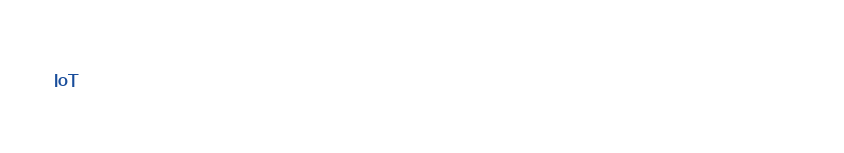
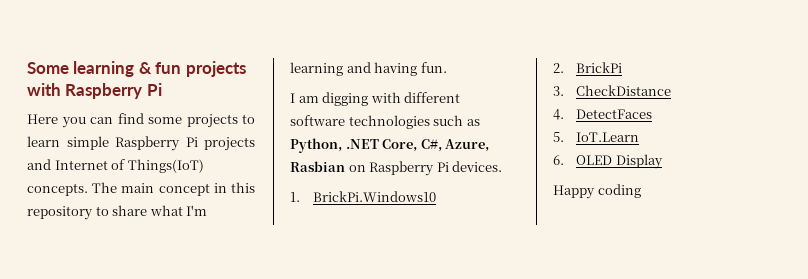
[54,74,79,87] IoT -> [27,61,246,77] [27,83,162,99] [27,113,255,128] [27,136,255,151] [27,159,204,173] [27,182,255,196] [27,205,208,220] [290,62,447,76] [290,92,461,106] [290,115,480,129] [290,138,490,153] [290,161,503,176] [290,191,437,202] [553,62,623,73] [553,85,672,96] [553,109,653,120] [553,132,640,142] [553,154,663,169] [553,184,641,199] Some learning & fun projects with Raspberry Pi // Here you can find some projects to learn simple Raspberry Pi projects and Internet of Things(IoT) concepts. The main concept in this repository to share what I'm learning and having fun. // I am digging with different software technologies such as Python, .NET Core, C#, Azure, Rasbian on Raspberry Pi devices. // 1. BrickPi.Windows10 // 2. BrickPi // 3. CheckDistance // 4. DetectFaces // 5. IoT.Learn // 6. OLED Display // Happy coding

